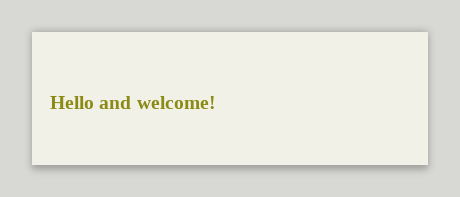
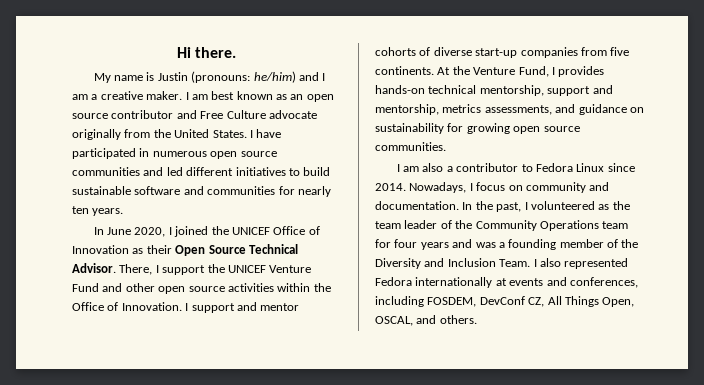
[50,96,216,109] Hello and welcome! -> [176,47,237,58] [93,71,326,83] [72,91,334,102] [72,110,317,119] [72,129,282,140] [72,148,277,159] [72,167,331,176] [72,186,331,197] [72,206,124,216] [93,226,320,237] [72,244,298,256] [72,263,312,275] [72,283,331,294] [72,302,300,313] [375,47,630,58] [375,66,605,77] [375,85,613,96] [375,104,644,115] [375,123,580,134] [375,142,446,151] [396,163,635,172] [375,182,610,193] [375,201,630,212] [375,220,629,231] [375,239,639,250] [375,258,629,269] [375,277,638,288] [375,296,635,307] [375,315,477,326] Hi there. // My name is Justin (pronouns: he/him) and I am a creative maker. I am best known as an open source contributor and Free Culture advocate originally from the United States. I have participated in numerous open source communities and led different initiatives to build sustainable software and communities for nearly ten years. // In June 2020, I joined the UNICEF Office of Innovation as their Open Source Technical Advisor. There, I support the UNICEF Venture Fund and other open source activities within the Office of Innovation. I support and mentor cohorts of diverse start-up companies from five continents. At the Venture Fund, I provides hands-on technical mentorship, support and mentorship, metrics assessments, and guidance on sustainability for growing open source communities. // I am also a contributor to Fedora Linux since 2014. Nowadays, I focus on community and documentation. In the past, I volunteered as the team leader of the Community Operations team for four years and was a founding member of the Diversity and Inclusion Team. I also represented Fedora internationally at events and conferences, including FOSDEM, DevConf CZ, All Things Open, OSCAL, and others.

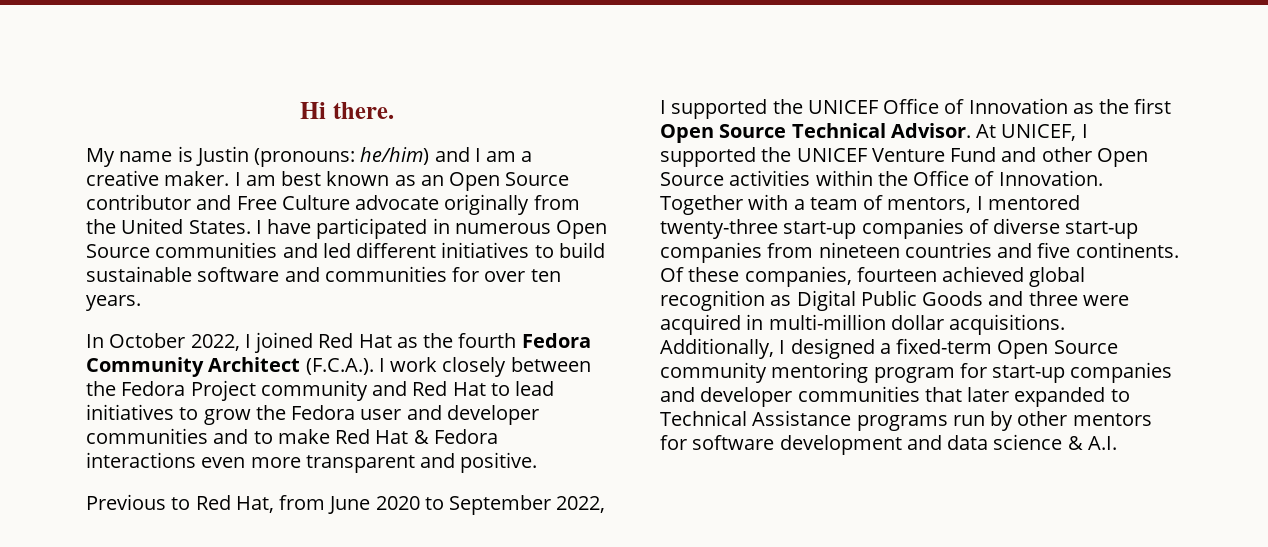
[306,94,334,102] [72,113,108,119] open source -> [449,172,570,191] Open Source
[210,151,277,159] open source -> [556,220,608,239] [86,244,150,258] Open Source
[297,186,331,197] nearly -> [484,271,526,282] over
[107,226,209,237] June 2020, I joined -> [109,332,591,353] [86,357,591,377] [86,380,555,401] [86,404,539,425] [86,428,498,444] [86,452,538,473] [86,494,606,515] [660,99,768,119] October 2022, I joined Red Hat as the fourth Fedora Community Architect (F.C.A.). I work closely between the Fedora Project community and Red Hat to lead initiatives to grow the Fedora user and developer communities and to make Red Hat & Fedora interactions even more transparent and positive. // Previous to Red Hat, from June 2020 to September 2022, I supported
[146,245,172,254] their -> [1099,98,1172,114] the first
[119,264,206,275] There, I support -> [976,124,1088,141] [660,147,756,167] At UNICEF, I supported
[158,286,225,294] open source -> [1096,148,1148,167] [660,172,724,186] Open Source
[185,302,300,313] [375,47,416,56] I support and mentor cohorts -> [660,194,1080,215] [660,218,964,239] Together with a team of mentors, I mentored twenty-three start-up companies
[610,47,630,56] [375,66,605,77] [375,85,613,96] [375,104,644,115] [375,123,580,134] [375,142,446,151] [396,163,635,172] [375,182,610,193] [375,201,630,212] [375,220,629,231] [375,239,639,250] [375,258,629,269] [375,277,638,288] [375,296,635,307] [375,315,477,326] five continents. At the Venture Fund, I provides hands-on technical mentorship, support and mentorship, metrics assessments, and guidance on sustainability for growing open source communities. // I am also a contributor to Fedora Linux since 2014. Nowadays, I focus on community and documentation. In the past, I volunteered as the team leader of the Community Operations team for four years and was a founding member of the Diversity and Inclusion Team. I also represented Fedora internationally at events and conferences, including FOSDEM, DevConf CZ, All Things Open, OSCAL, and others. -> [818,242,1179,258] [660,266,1086,287] [660,290,1129,311] [660,314,1066,335] [660,338,1118,359] [660,362,1173,383] [660,386,1130,407] [660,410,1152,431] [660,434,1117,455] nineteen countries and five continents. Of these companies, fourteen achieved global recognition as Digital Public Goods and three were acquired in multi-million dollar acquisitions. Additionally, I designed a fixed-term Open Source community mentoring program for start-up companies and developer communities that later expanded to Technical Assistance programs run by other mentors for software development and data science & A.I.

